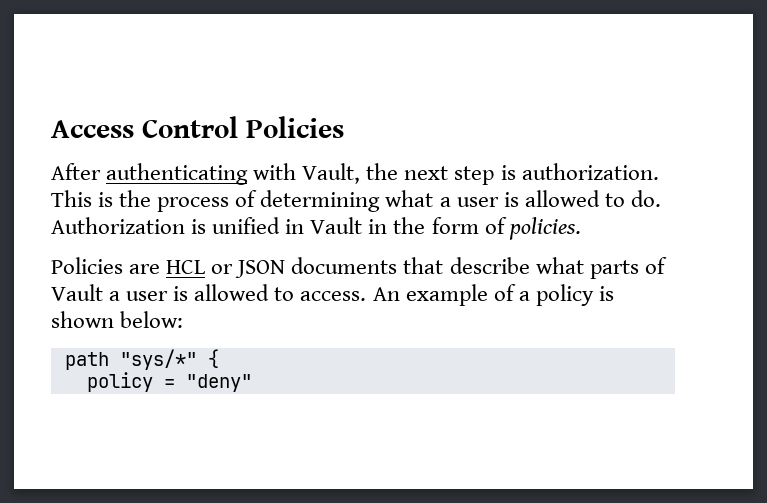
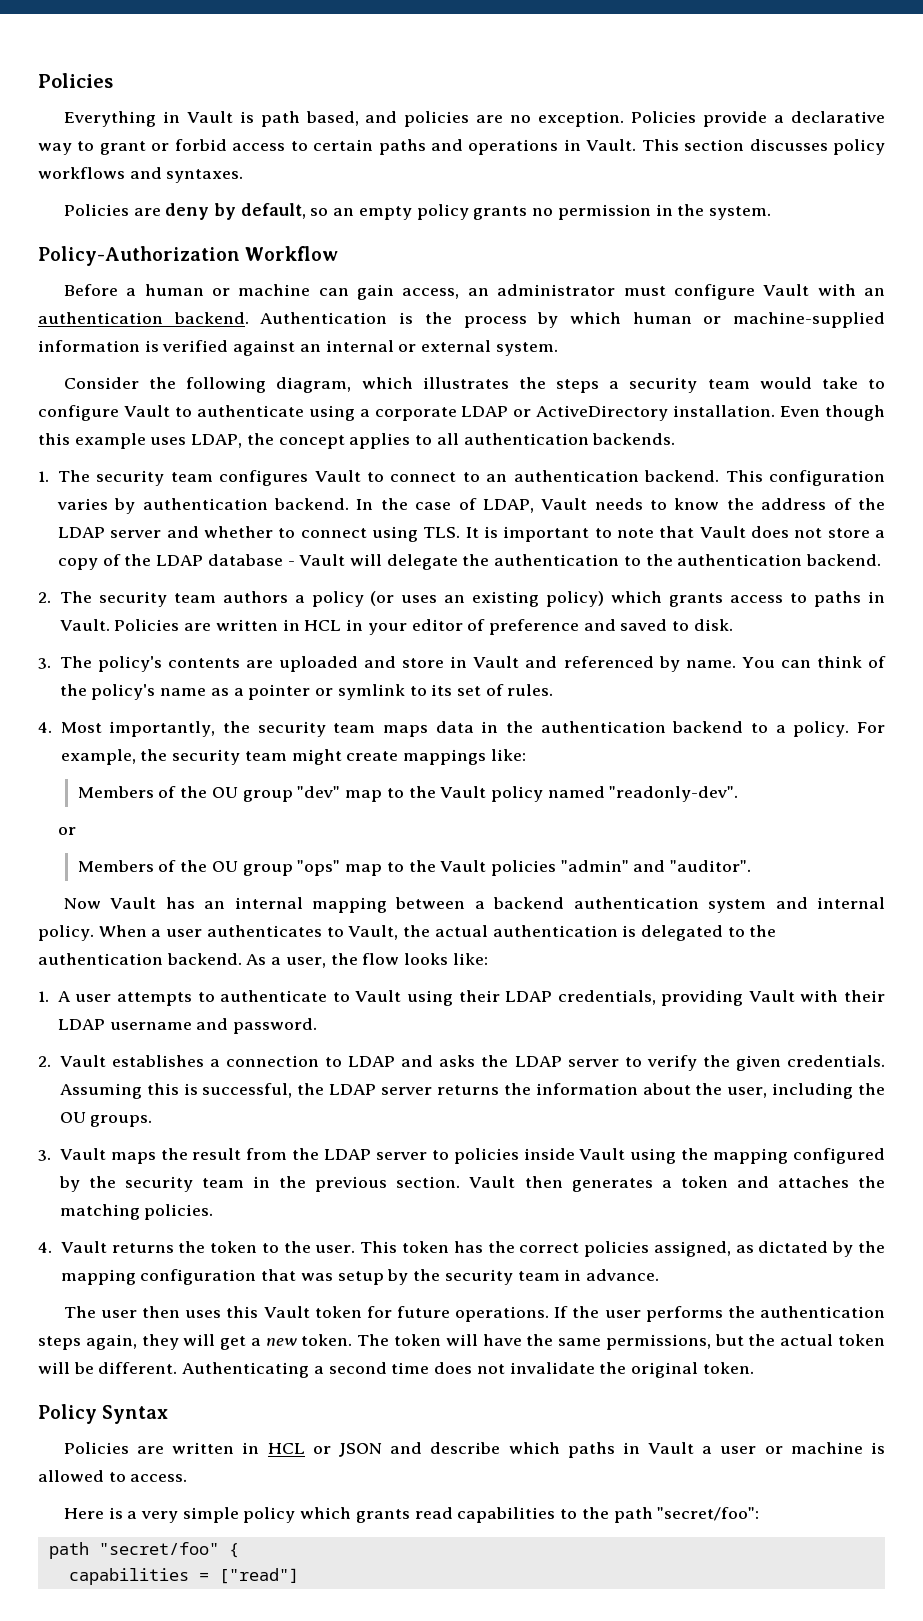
[51,116,238,138] Access Control -> (38, 80) none
[51,163,659,185] [51,190,661,212] [51,217,581,240] [51,257,161,274] After authenticating with Vault, the next step is authorization. This is the process of determining what a user is allowed to do. Authorization is unified in Vault in the form of policies. // Policies are -> [63,111,885,127] [38,139,885,155] [38,167,244,183] [63,203,771,220] [38,246,339,266] [63,284,886,300] [38,312,886,328] [38,340,558,356] [63,377,885,393] [38,405,885,421] [38,433,676,449] [38,470,885,486] [56,498,885,514] [57,526,886,542] [57,554,882,570] [38,591,885,607] [59,619,733,635] [38,656,886,672] [59,684,554,700] [38,721,886,737] [60,749,526,765] [77,786,739,802] [57,827,76,835] [77,860,752,876] [63,897,885,913] [38,925,777,941] [38,953,488,968] [38,990,885,1006] [57,1018,318,1034] [38,1055,886,1071] [59,1083,885,1099] [59,1112,153,1127] [38,1148,885,1164] [58,1176,886,1192] [59,1204,214,1220] [38,1241,885,1257] [60,1269,660,1285] [63,1306,886,1322] [38,1334,886,1350] [38,1362,754,1378] [38,1404,169,1424] [63,1442,260,1454] Everything in Vault is path based, and policies are no exception. Policies provide a declarative way to grant or forbid access to certain paths and operations in Vault. This section discusses policy workflows and syntaxes. // Policies are deny by default, so an empty policy grants no permission in the system. // Policy-Authorization Workflow // Before a human or machine can gain access, an administrator must configure Vault with an authentication backend. Authentication is the process by which human or machine-supplied information is verified against an internal or external system. // Consider the following diagram, which illustrates the steps a security team would take to configure Vault to authenticate using a corporate LDAP or ActiveDirectory installation. Even though this example uses LDAP, the concept applies to all authentication backends. // 1. The security team configures Vault to connect to an authentication backend. This configuration varies by authentication backend. In the case of LDAP, Vault needs to know the address of the LDAP server and whether to connect using TLS. It is important to note that Vault does not store a copy of the LDAP database - Vault will delegate the authentication to the authentication backend. // 2. The security team authors a policy (or uses an existing policy) which grants access to paths in Vault. Policies are written in HCL in your editor of preference and saved to disk. // 3. The policy's contents are uploaded and store in Vault and referenced by name. You can think of the policy's name as a pointer or symlink to its set of rules. // 4. Most importantly, the security team maps data in the authentication backend to a policy. For example, the security team might create mappings like: // Members of the OU group "dev" map to the Vault policy named "readonly-dev". // or // Members of the OU group "ops" map to the Vault policies "admin" and "auditor". // Now Vault has an internal mapping between a backend authentication system and internal policy. When a user authenticates to Vault, the actual authentication is delegated to the authentication backend. As a user, the flow looks like: // 1. A user attempts to authenticate to Vault using their LDAP credentials, providing Vault with their LDAP username and password. // 2. Vault establishes a connection to LDAP and asks the LDAP server to verify the given credentials. Assuming this is successful, the LDAP server returns the information about the user, including the OU groups. // 3. Vault maps the result from the LDAP server to policies inside Vault using the mapping configured by the security team in the previous section. Vault then generates a token and attaches the matching policies. // 4. Vault returns the token to the user. This token has the correct policies assigned, as dictated by the mapping configuration that was setup by the security team in advance. // The user then uses this Vault token for future operations. If the user performs the authentication steps again, they will get a new token. The token will have the same permissions, but the actual token will be different. Authenticating a second time does not invalidate the original token. // Policy Syntax // Policies are written in
[291,257,667,279] documents that describe what parts of -> [390,1442,640,1458] and describe which paths in
(169, 296) none -> [764,1442,863,1454] or machine
[372,284,614,306] [51,311,184,328] [64,349,197,370] An example of a policy is shown below: // path "sys/*" -> [63,1507,760,1523] [48,1542,219,1559] // Here is a very simple policy which grants read capabilities to the path "secret/foo": // path "secret/foo"
[86,372,252,392] policy = "deny" -> [68,1568,299,1585] capabilities = ["read"]

